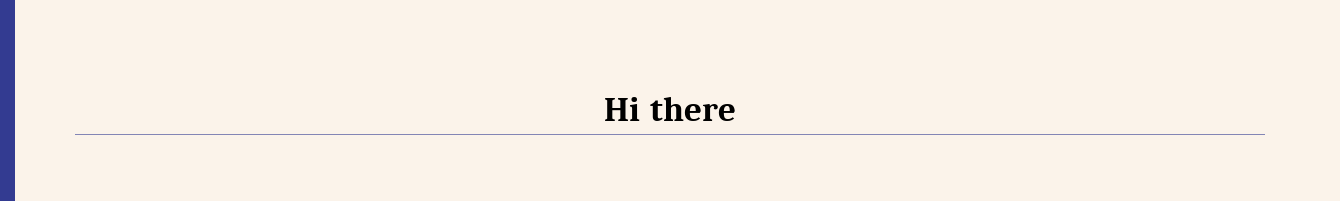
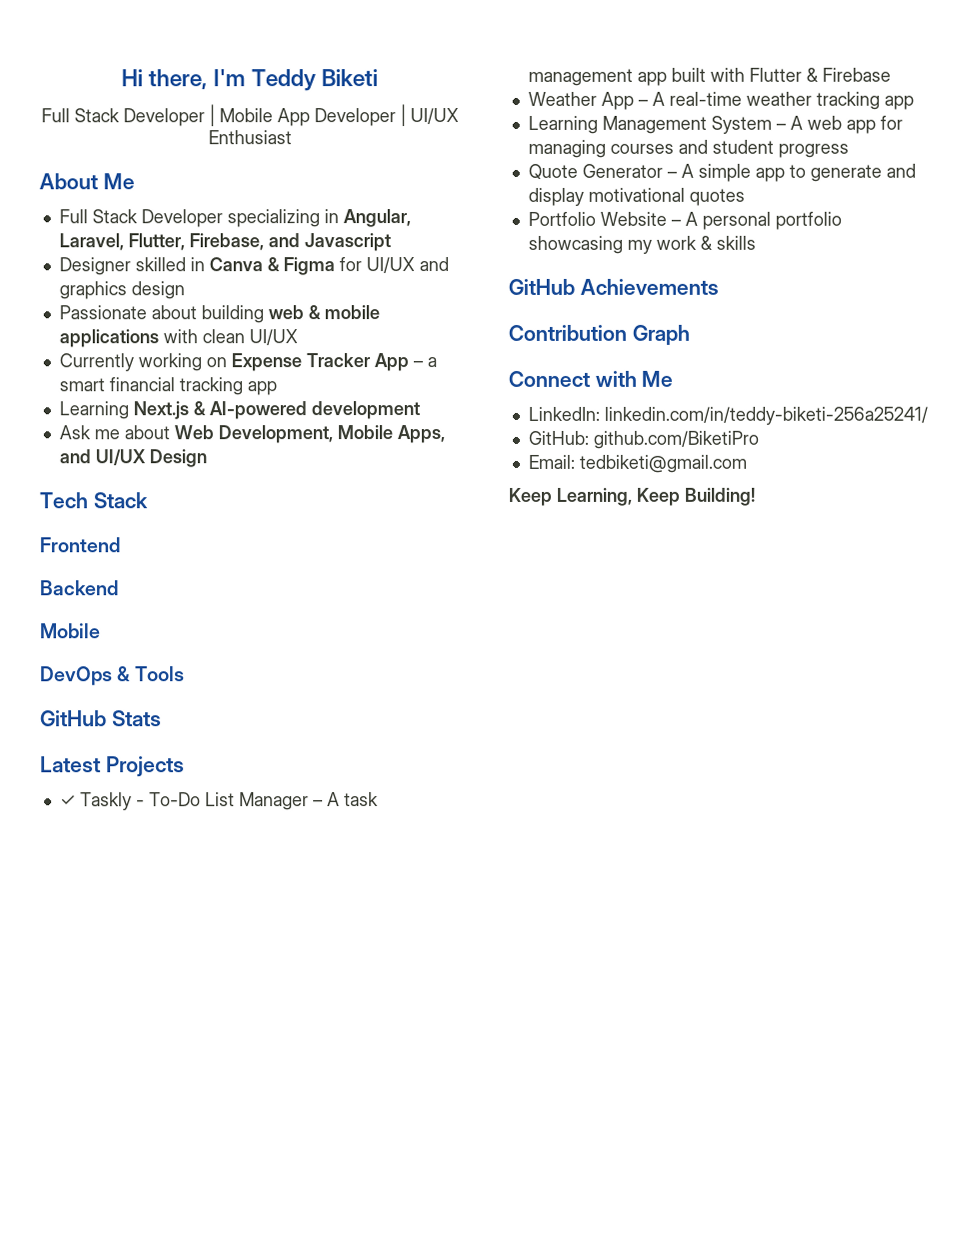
[649,96,736,121] there -> [148,69,378,92] [40,104,459,127] [207,130,292,145] [39,173,135,190] [58,209,411,228] [58,233,391,252] [58,257,449,276] [58,281,185,300] [58,305,380,324] [58,329,298,348] [58,353,437,372] [58,377,277,396] [58,401,420,420] [58,425,445,444] [58,449,207,468] [39,492,148,509] [39,537,120,553] [39,580,118,596] [40,623,101,639] [40,666,185,686] [40,710,162,727] [40,756,185,778] [59,792,379,811] [527,67,891,86] [527,91,914,110] [527,115,903,134] [527,139,849,158] [527,163,916,182] [527,187,745,206] [527,211,842,230] [527,235,756,254] [508,278,719,295] [508,324,690,346] [508,370,674,387] [527,406,928,425] [527,430,759,449] [527,454,747,473] [508,487,755,506] there, I'm Teddy Biketi // Full Stack Developer | Mobile App Developer | UI/UX Enthusiast // About Me // Full Stack Developer specializing in Angular, Laravel, Flutter, Firebase, and Javascript // Designer skilled in Canva & Figma for UI/UX and graphics design // Passionate about building web & mobile applications with clean UI/UX // Currently working on Expense Tracker App – a smart financial tracking app // Learning Next.js & AI-powered development // Ask me about Web Development, Mobile Apps, and UI/UX Design // Tech Stack // Frontend // Backend // Mobile // DevOps & Tools // GitHub Stats // Latest Projects // ✓ Taskly - To-Do List Manager – A task management app built with Flutter & Firebase // Weather App – A real-time weather tracking app // Learning Management System – A web app for managing courses and student progress // Quote Generator – A simple app to generate and display motivational quotes // Portfolio Website – A personal portfolio showcasing my work & skills // GitHub Achievements // Contribution Graph // Connect with Me // LinkedIn: linkedin.com/in/teddy-biketi-256a25241/ // GitHub: github.com/BiketiPro // Email: tedbiketi@gmail.com // Keep Learning, Keep Building!

